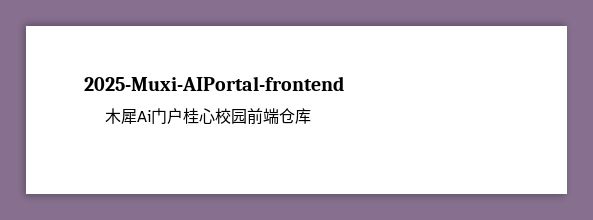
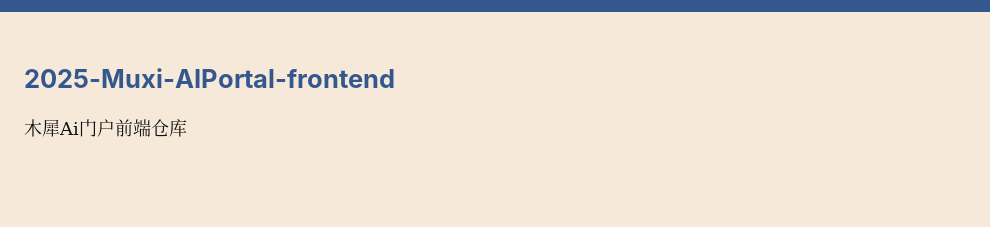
[183,108,248,124] 桂心校园 -> (115, 128) none

